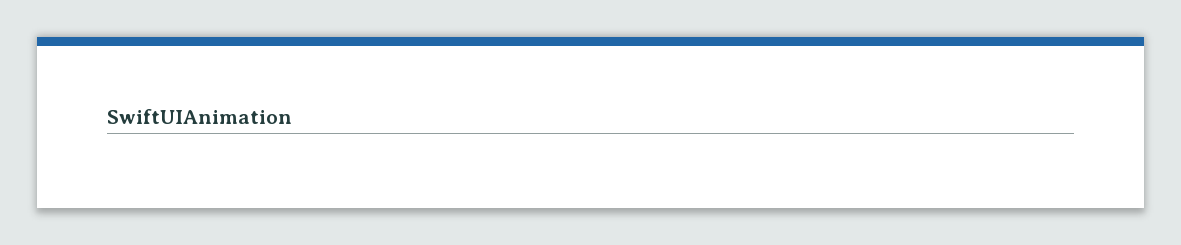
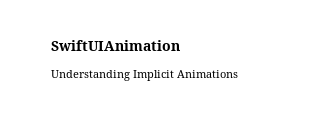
(292, 116) none -> [51,70,238,81] // Understanding Implicit Animations

